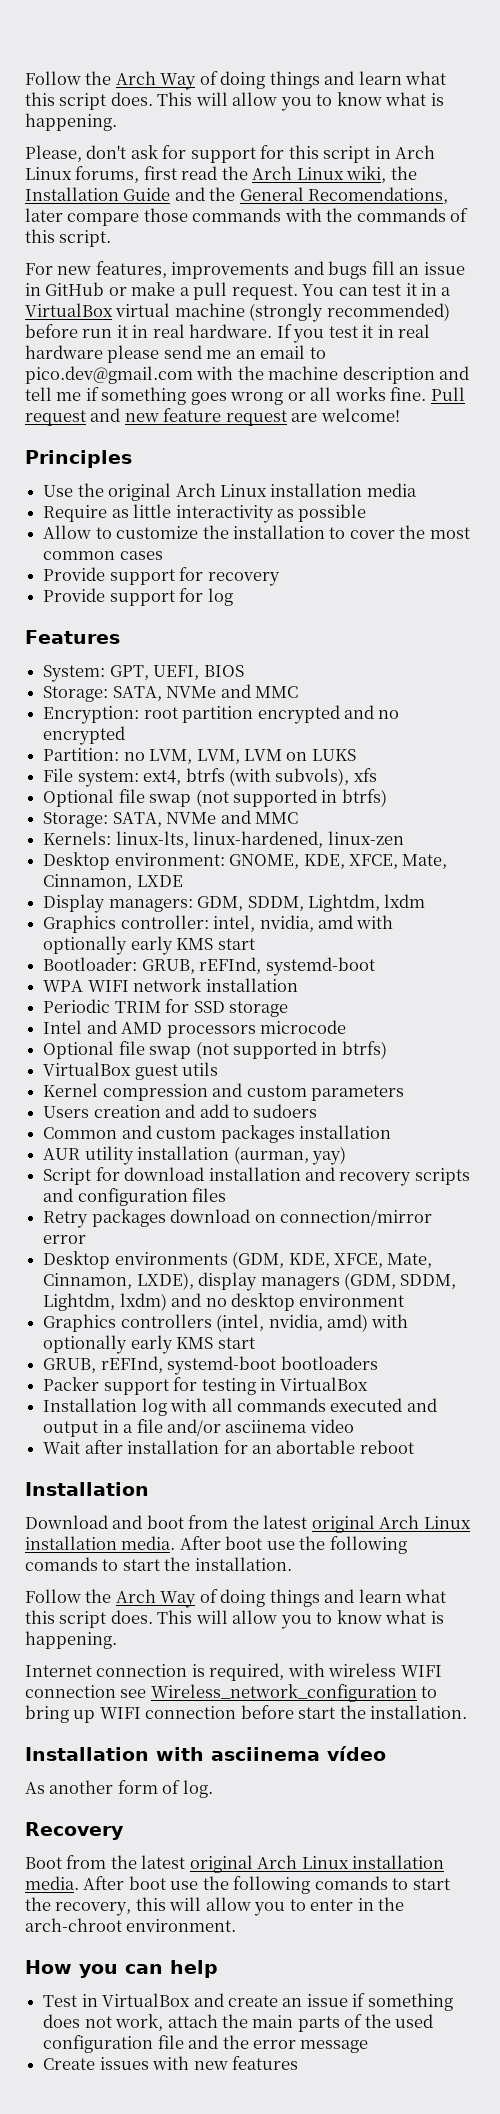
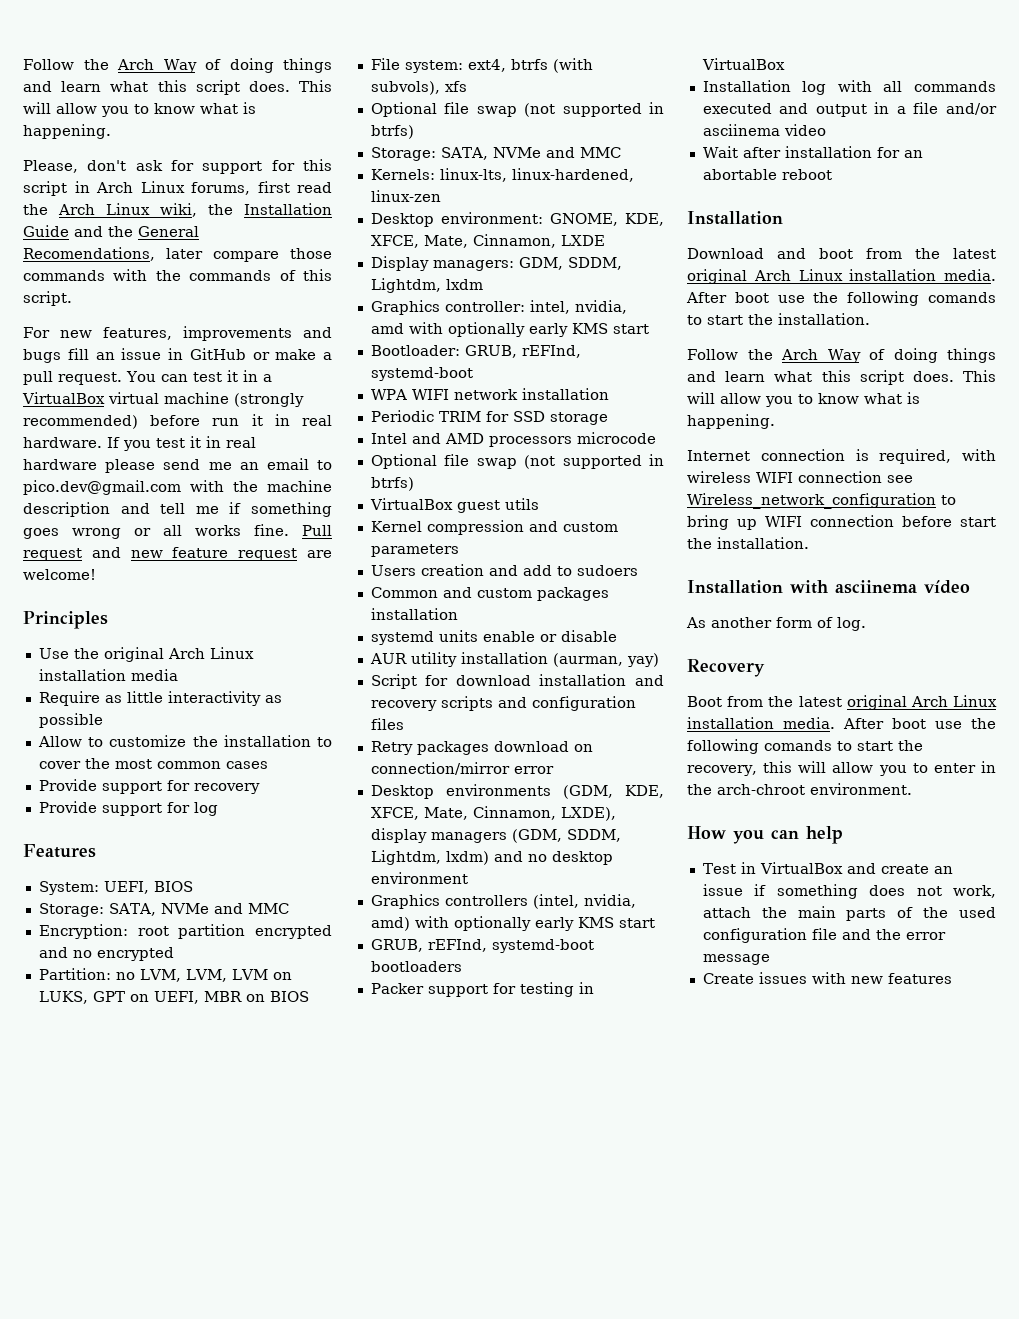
[109,665,149,680] GPT, -> (99, 888) none
[311,749,356,761] LUKS -> [38,991,309,1004] LUKS, GPT on UEFI, MBR on BIOS
(391, 1132) none -> [370,630,617,645] // systemd units enable or disable

